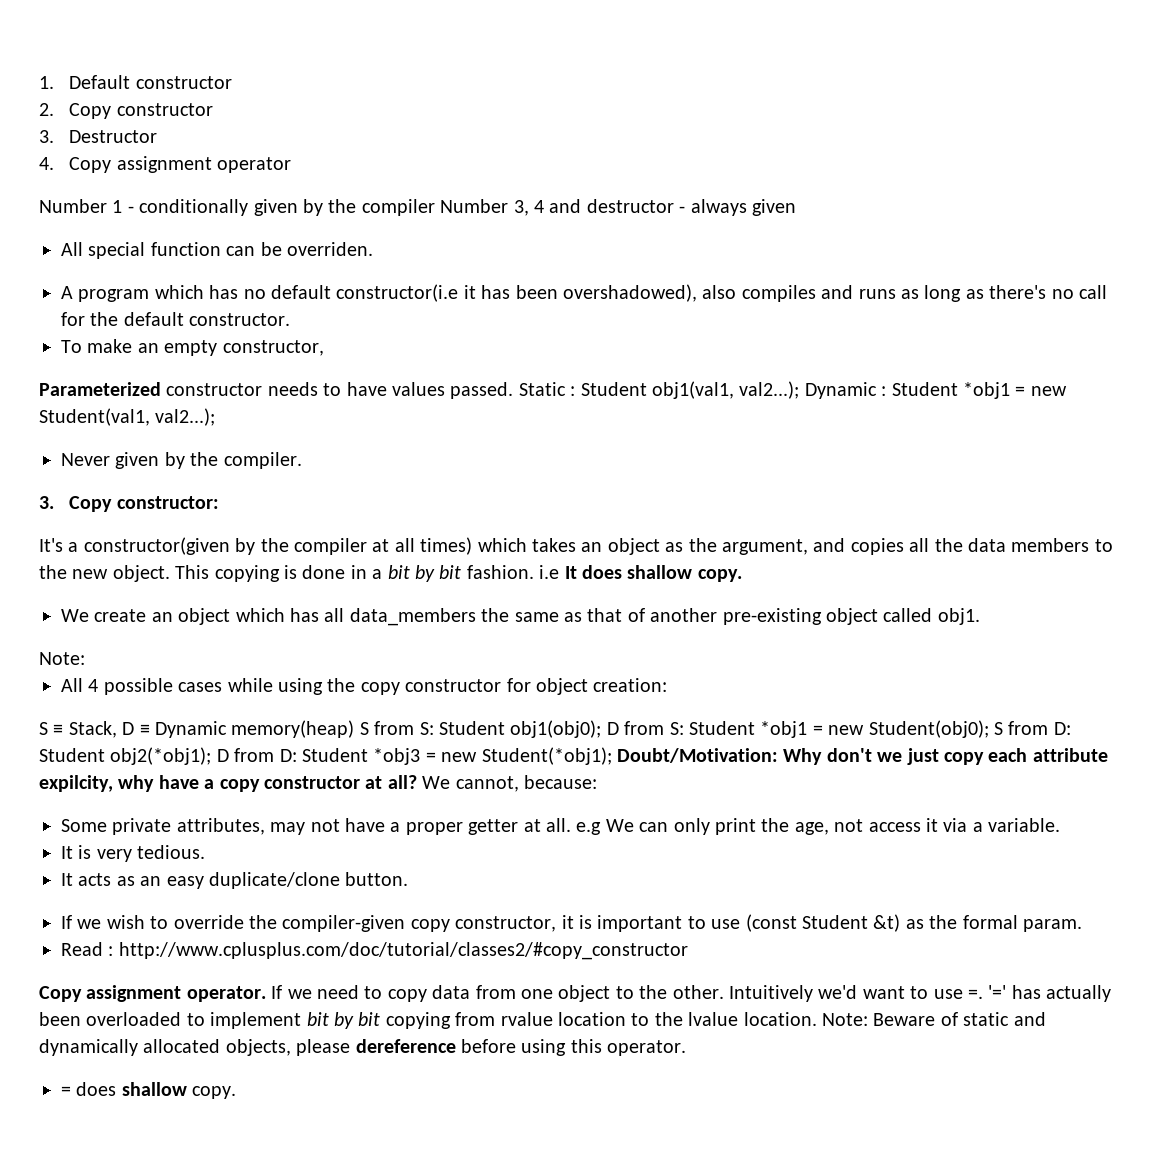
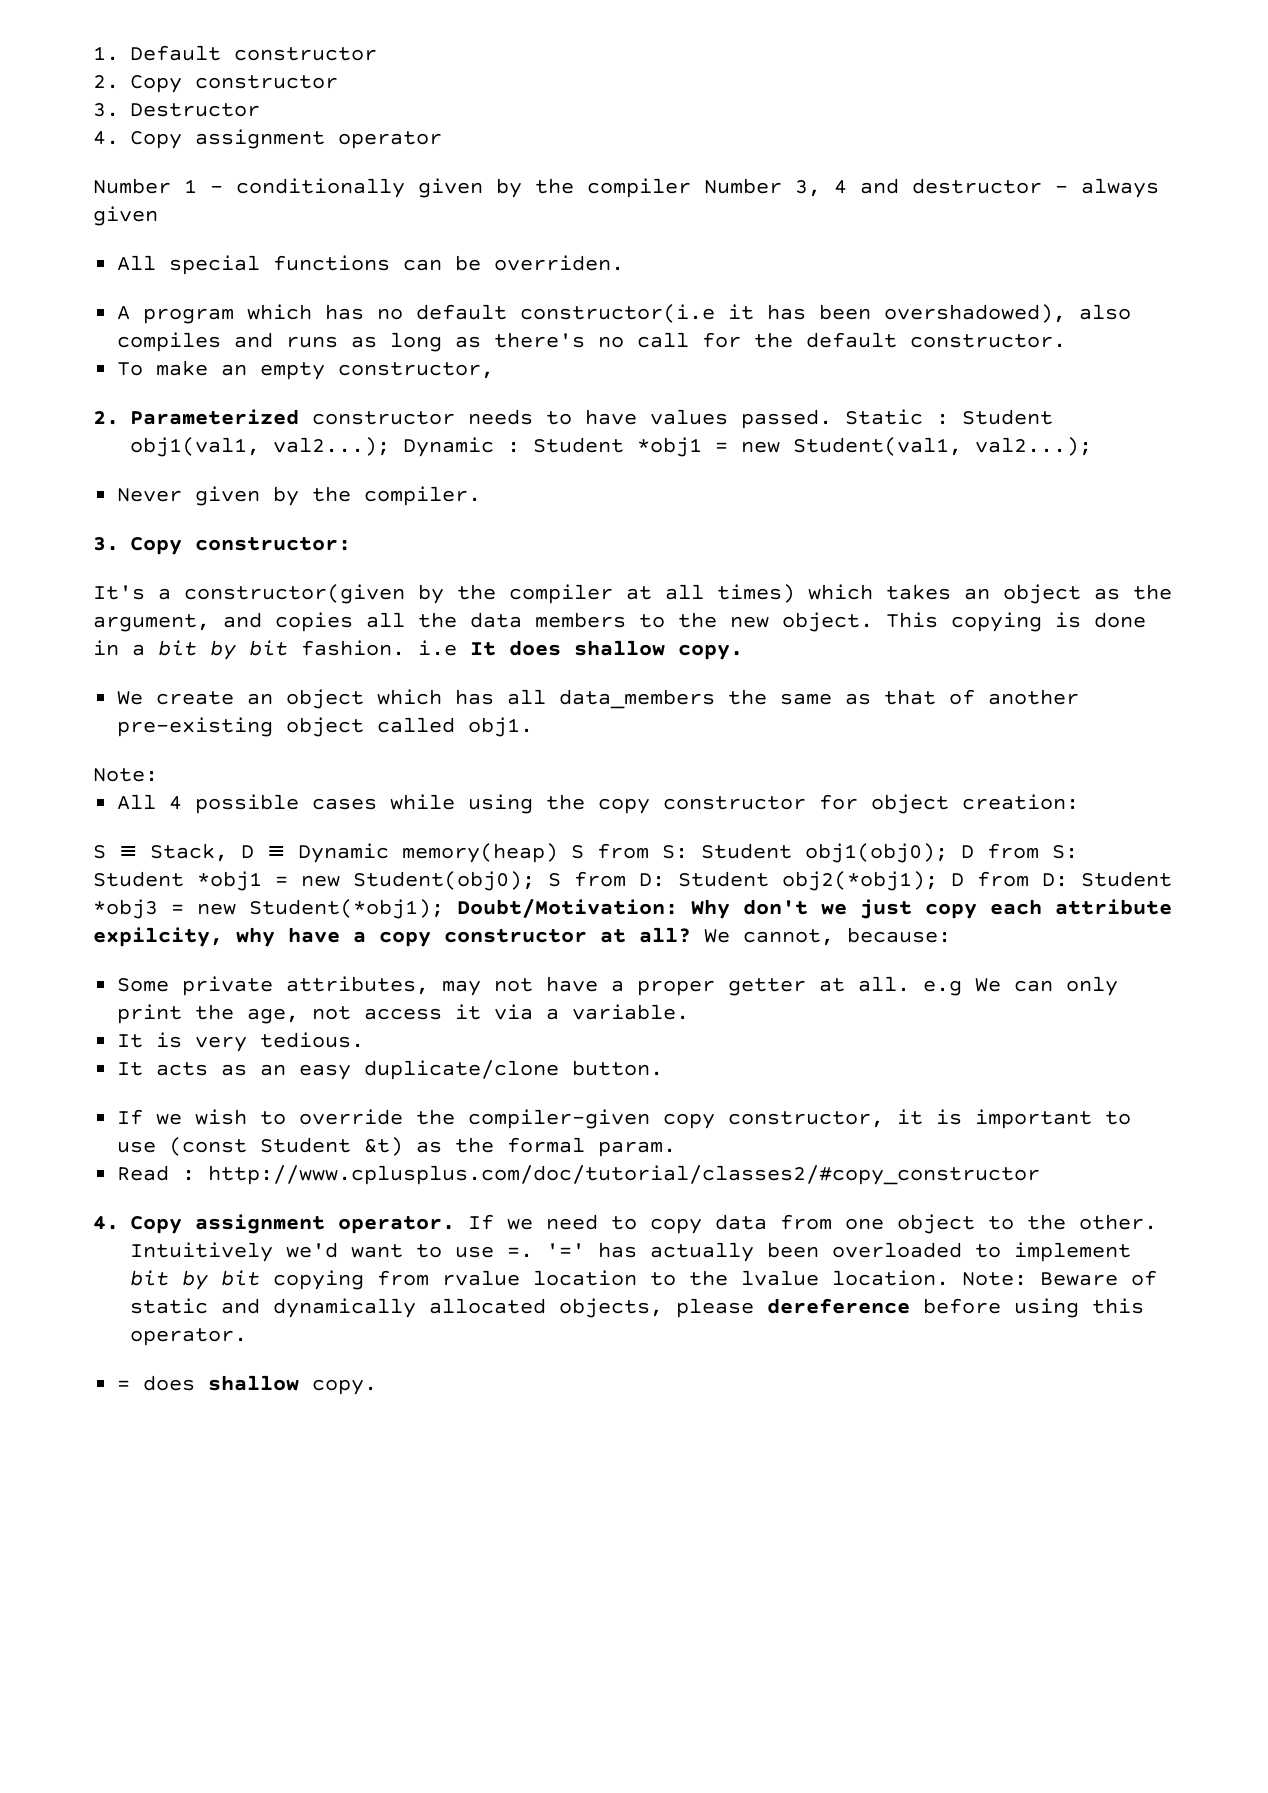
[150,242,221,256] function -> [273,255,391,271] functions
(324, 348) none -> [93,411,119,425] 2.
(688, 951) none -> [93,1216,119,1230] 4.

